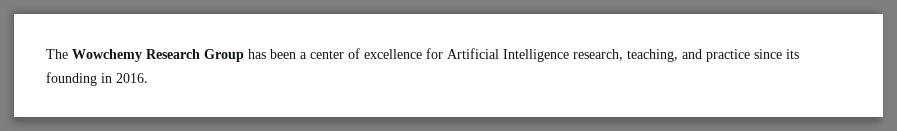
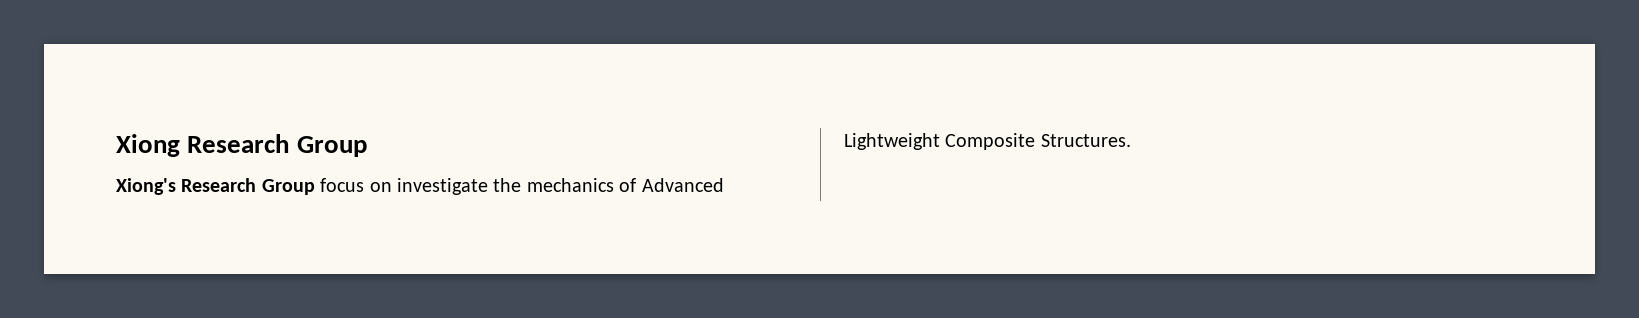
[46,48,799,62] [46,72,148,86] The Wowchemy Research Group has been a center of excellence for Artificial Intelligence research, teaching, and practice since its founding in 2016. -> [116,134,367,157] [116,178,724,195] [844,133,1131,150] Xiong Research Group // Xiong's Research Group focus on investigate the mechanics of Advanced Lightweight Composite Structures.

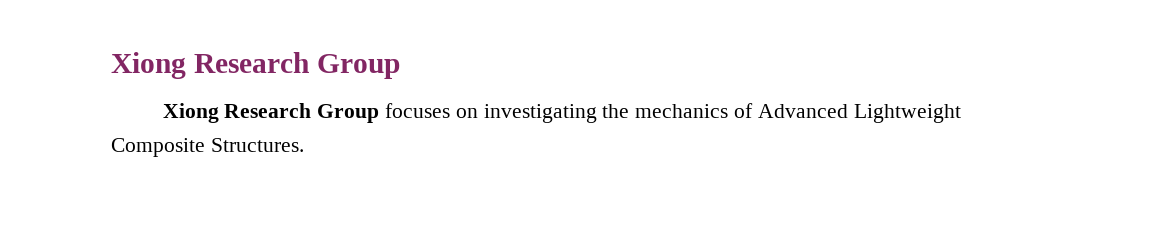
[116,178,488,195] Xiong's Research Group focus on investigate -> [162,103,597,123] Xiong Research Group focuses on investigating

